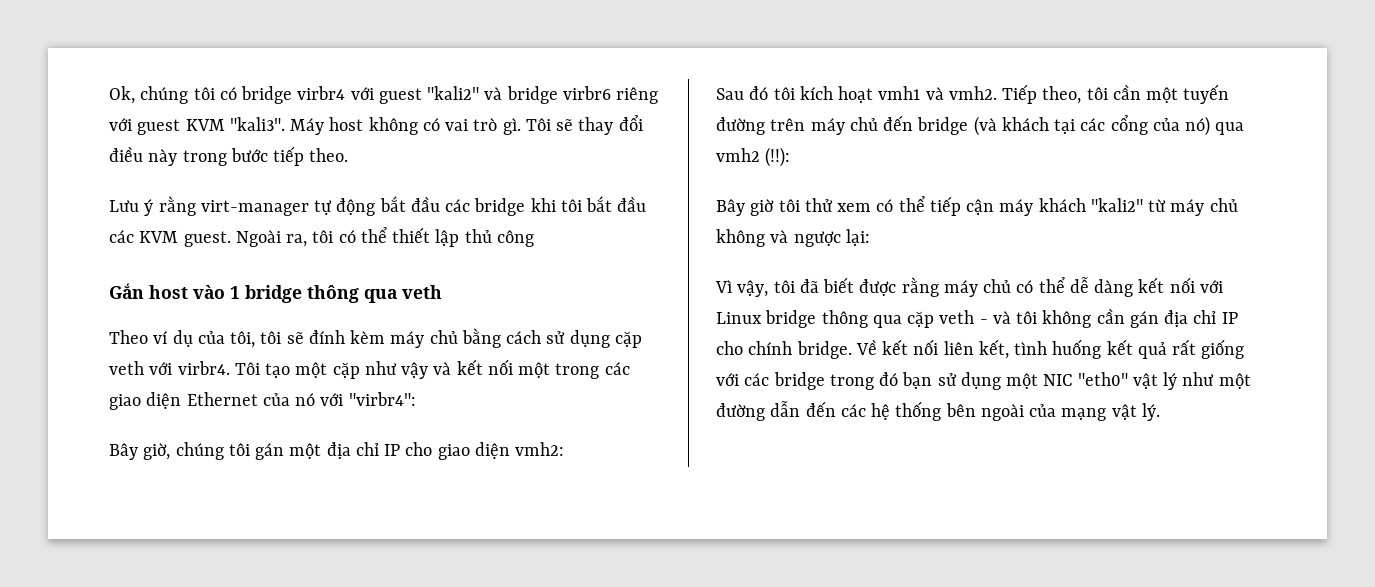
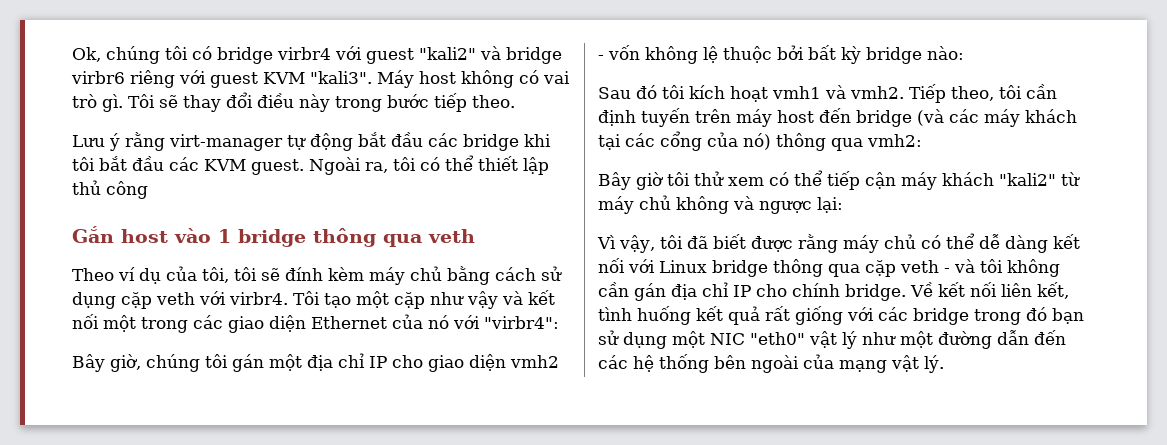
[515,442,565,456] vmh2: -> [510,355,559,368] [598,45,964,64] vmh2 - vốn không lệ thuộc bởi bất kỳ bridge nào:
[1146,84,1230,104] [716,117,765,135] một tuyến đường -> [598,108,690,127] định tuyến
[849,117,878,131] chủ -> [777,110,814,123] host
(997, 126) none -> [949,109,1020,127] các máy
[1215,122,1245,135] [716,147,791,167] qua vmh2 (!!): -> [776,133,922,151] thông qua vmh2:

